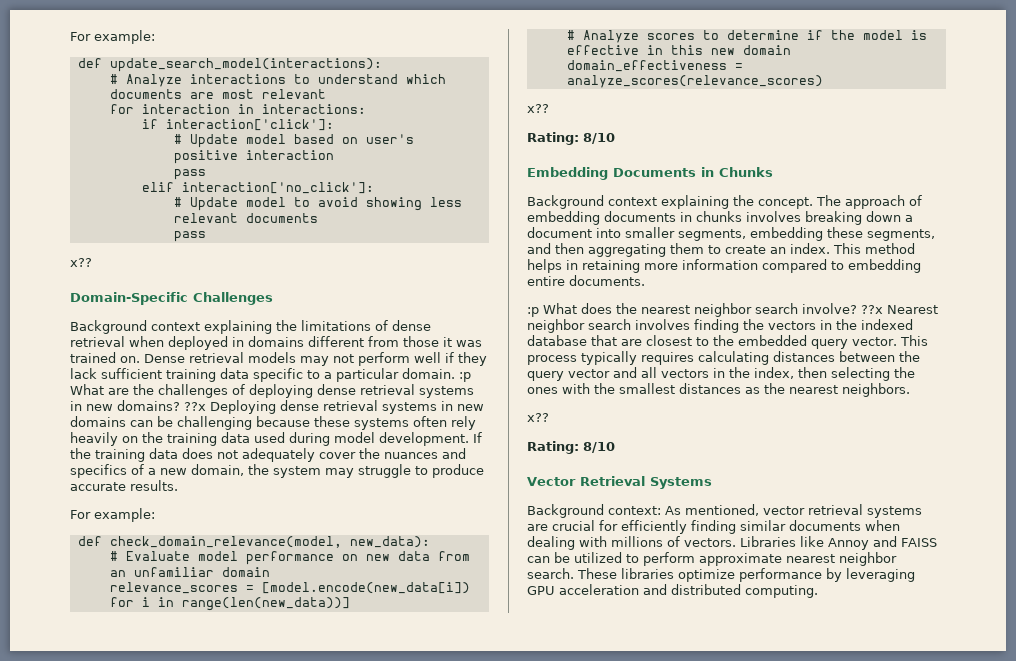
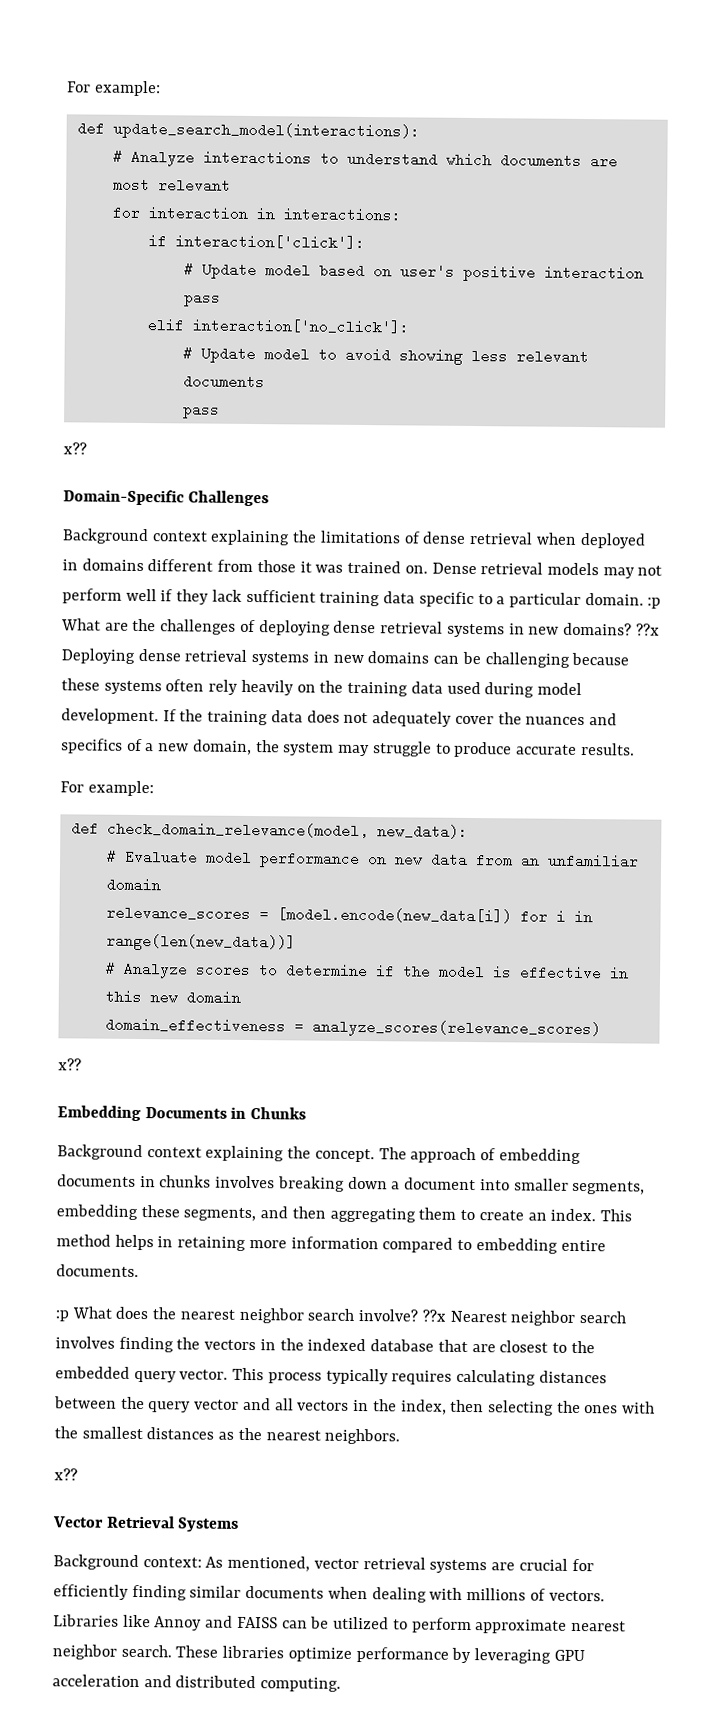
[527,132,615,145] // Rating: 8/10 -> (82, 1064) none
[527,441,615,454] // Rating: 8/10 -> (78, 1474) none

